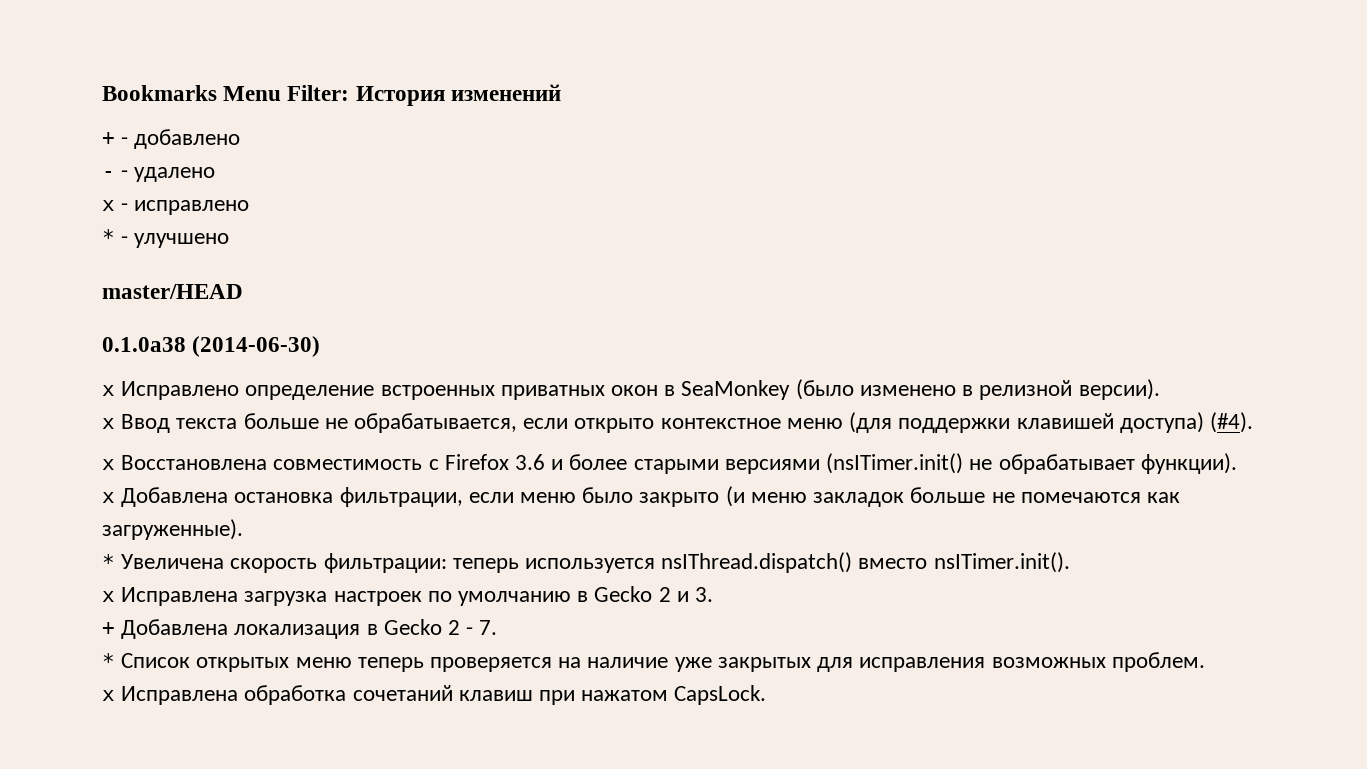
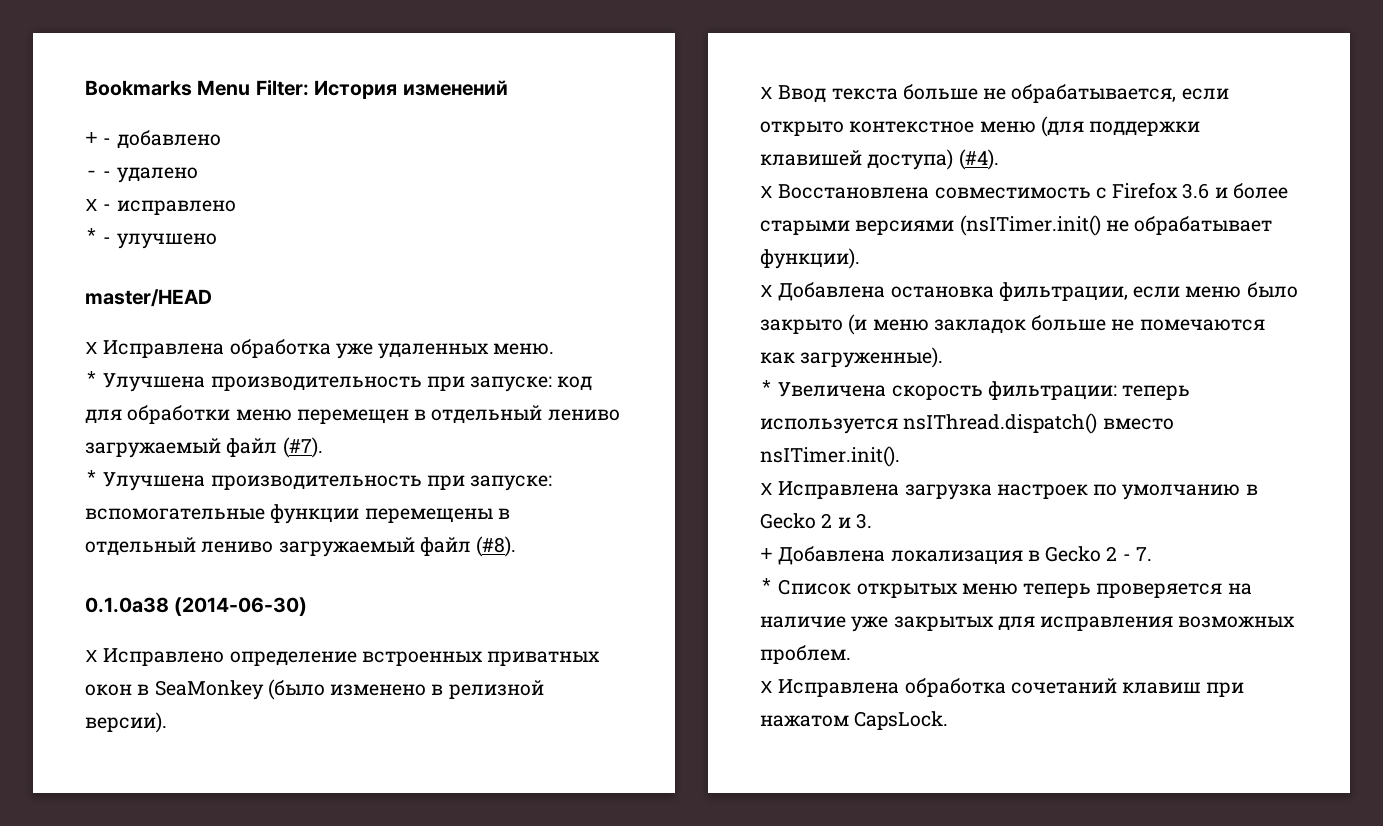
(243, 291) none -> [85,339,555,359] [85,371,593,392] [85,405,620,424] [85,437,323,458] [85,470,553,491] [85,504,510,524] [85,536,517,557] // x Исправлена обработка уже удаленных меню. // * Улучшена производительность при запуске: код для обработки меню перемещен в отдельный лениво загружаемый файл (#7). // * Улучшена производительность при запуске: вспомогательные функции перемещены в отдельный лениво загружаемый файл (#8).

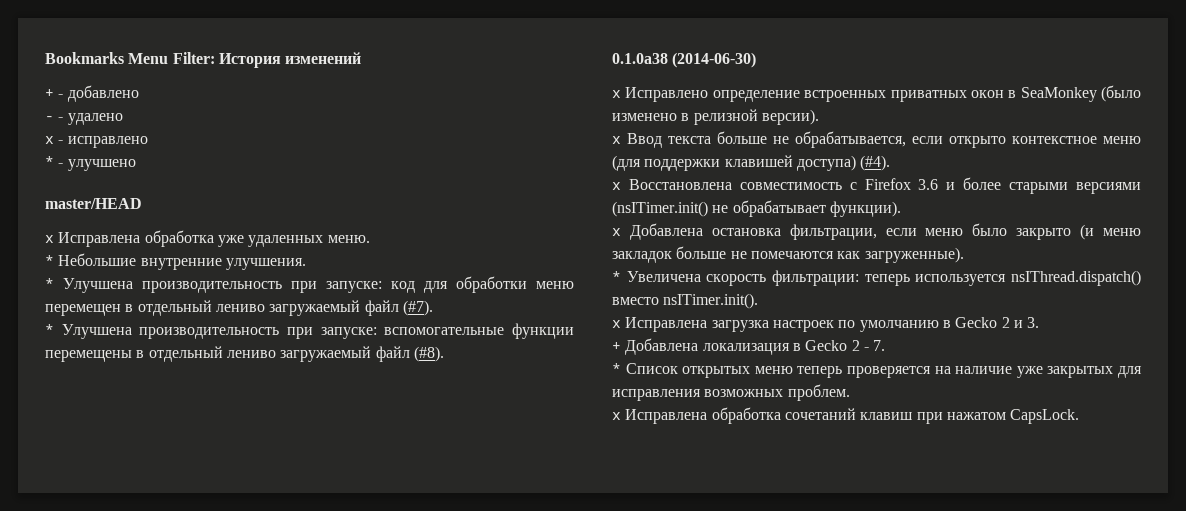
(555, 349) none -> [45,253,306,270] // * Небольшие внутренние улучшения.

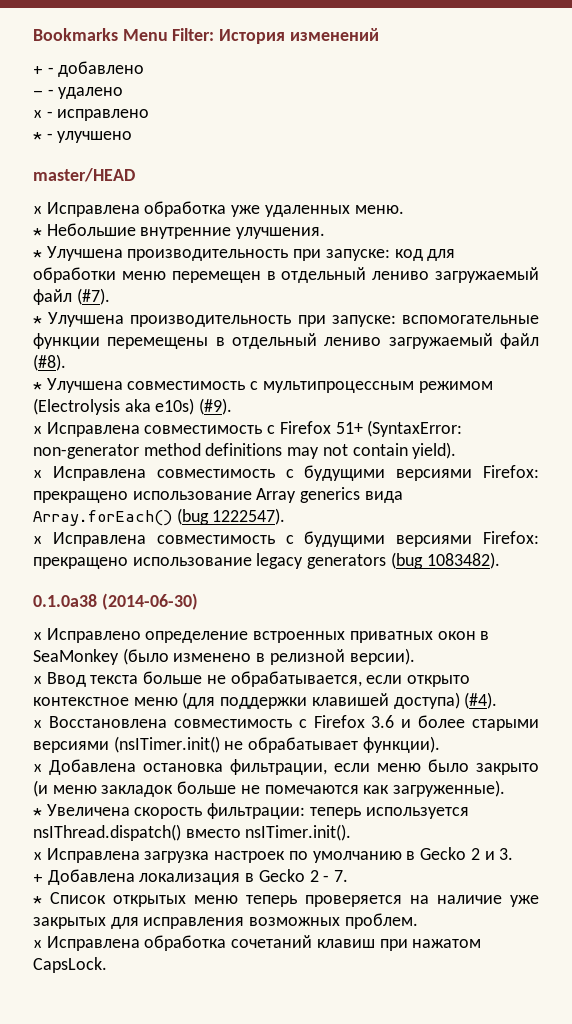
(444, 354) none -> [33,378,493,393] [33,398,233,415] [33,420,463,437] [33,442,457,459] [33,465,539,481] [33,487,403,503] [33,508,286,526] [33,531,539,547] [33,552,500,569] // * Улучшена совместимость с мультипроцессным режимом (Electrolysis aka e10s) (#9). // x Исправлена совместимость с Firefox 51+ (SyntaxError: non-generator method definitions may not contain yield). // x Исправлена совместимость с будущими версиями Firefox: прекращено использование Array generics вида Array.forEach() (bug 1222547). // x Исправлена совместимость с будущими версиями Firefox: прекращено использование legacy generators (bug 1083482).

